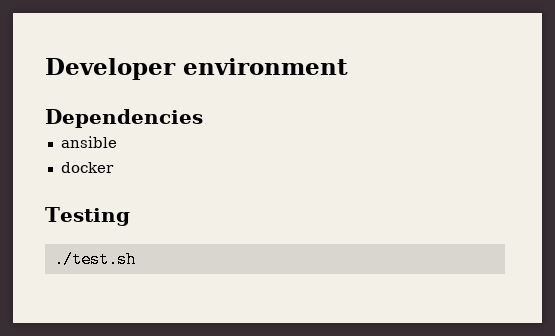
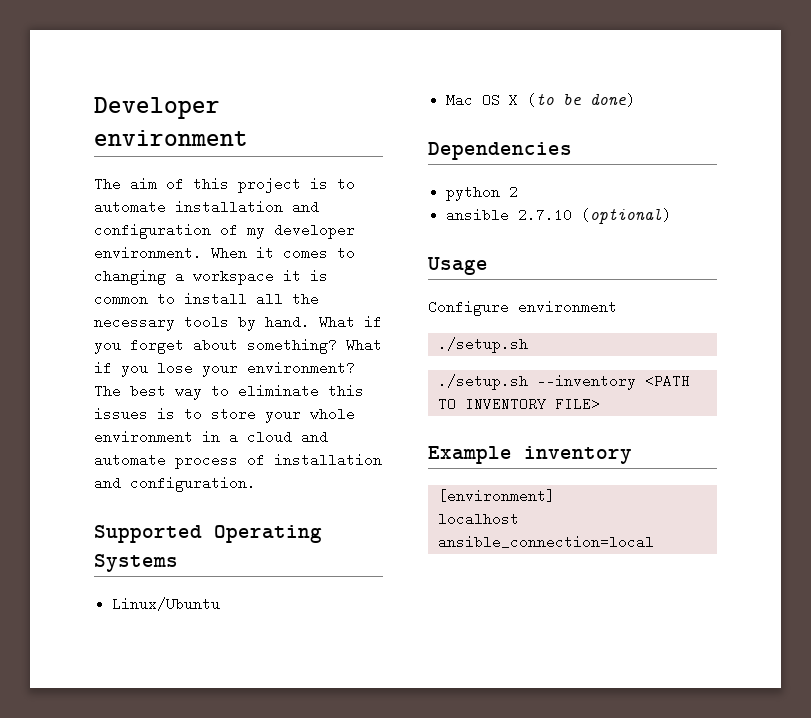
(348, 66) none -> [94,177,355,193] [94,200,319,214] [94,223,355,239] [94,246,355,260] [94,269,328,285] [94,292,319,306] [94,315,382,331] [94,338,382,354] [94,361,355,377] [94,384,364,400] [94,407,355,423] [94,430,328,444] [94,453,382,469] [94,476,256,492] [94,525,322,543] [94,554,178,572] [112,597,221,611] [446,93,636,107] // The aim of this project is to automate installation and configuration of my developer environment. When it comes to changing a workspace it is common to install all the necessary tools by hand. What if you forget about something? What if you lose your environment? The best way to eliminate this issues is to store your whole environment in a cloud and automate process of installation and configuration. // Supported Operating Systems // Linux/Ubuntu // Mac OS X (to be done)
(203, 118) none -> [446,185,519,201] // python 2
[60,162,114,173] [45,207,130,226] [53,251,136,268] // docker // Testing // ./test.sh -> [518,208,672,224] [427,257,488,275] [428,300,617,316] [437,337,528,353] [437,374,690,390] [437,397,600,411] [428,446,632,464] [437,489,555,503] [437,512,519,526] [437,535,654,549] 2.7.10 (optional) // Usage // Configure environment // ./setup.sh // ./setup.sh --inventory <PATH TO INVENTORY FILE> // Example inventory // [environment] // localhost ansible_connection=local

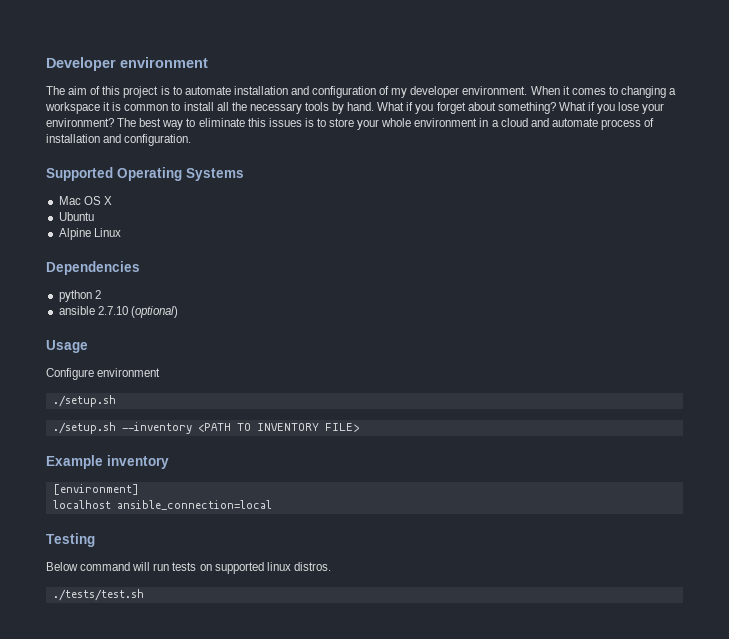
[112,597,221,611] // Linux/Ubuntu -> (244, 174) none
[527,93,636,107] (to be done) -> [58,212,94,221] [58,228,121,240] // Ubuntu // Alpine Linux
(654, 542) none -> [46,533,95,547] [46,562,331,574] [52,589,144,601] // Testing // Below command will run tests on supported linux distros. // ./tests/test.sh

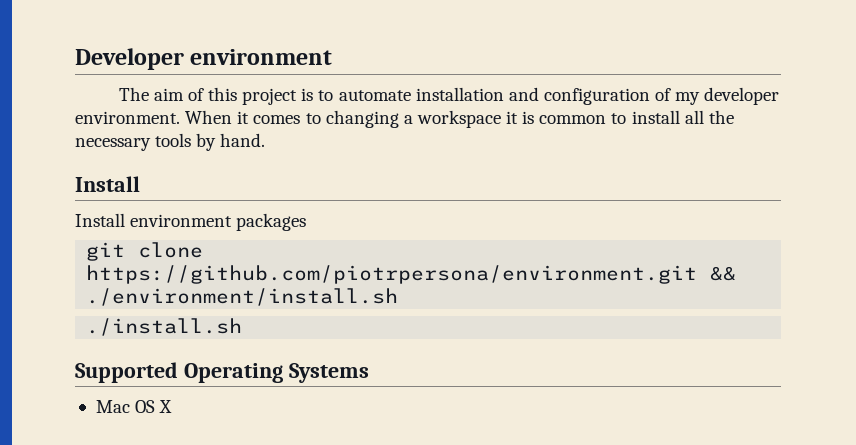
[377,102,665,114] [46,118,655,130] [46,134,192,146] What if you forget about something? What if you lose your environment? The best way to eliminate this issues is to store your whole environment in a cloud and automate process of installation and configuration. -> [75,176,140,192] [75,213,307,231] [86,242,204,261] [86,265,737,284] [86,288,399,306] [86,318,243,336] // Install // Install environment packages // git clone https://github.com/piotrpersona/environment.git && ./environment/install.sh // ./install.sh
[58,212,94,221] [58,228,121,240] [46,261,140,275] [58,290,101,302] [58,306,178,318] [46,340,88,353] [46,368,161,380] [52,395,116,407] [52,422,359,434] [46,455,169,469] [52,484,139,495] [52,500,272,510] [46,533,95,547] [46,562,331,574] [52,589,144,601] // Ubuntu // Alpine Linux // Dependencies // python 2 // ansible 2.7.10 (optional) // Usage // Configure environment // ./setup.sh // ./setup.sh --inventory <PATH TO INVENTORY FILE> // Example inventory // [environment] // localhost ansible_connection=local // Testing // Below command will run tests on supported linux distros. // ./tests/test.sh -> (173, 406) none

